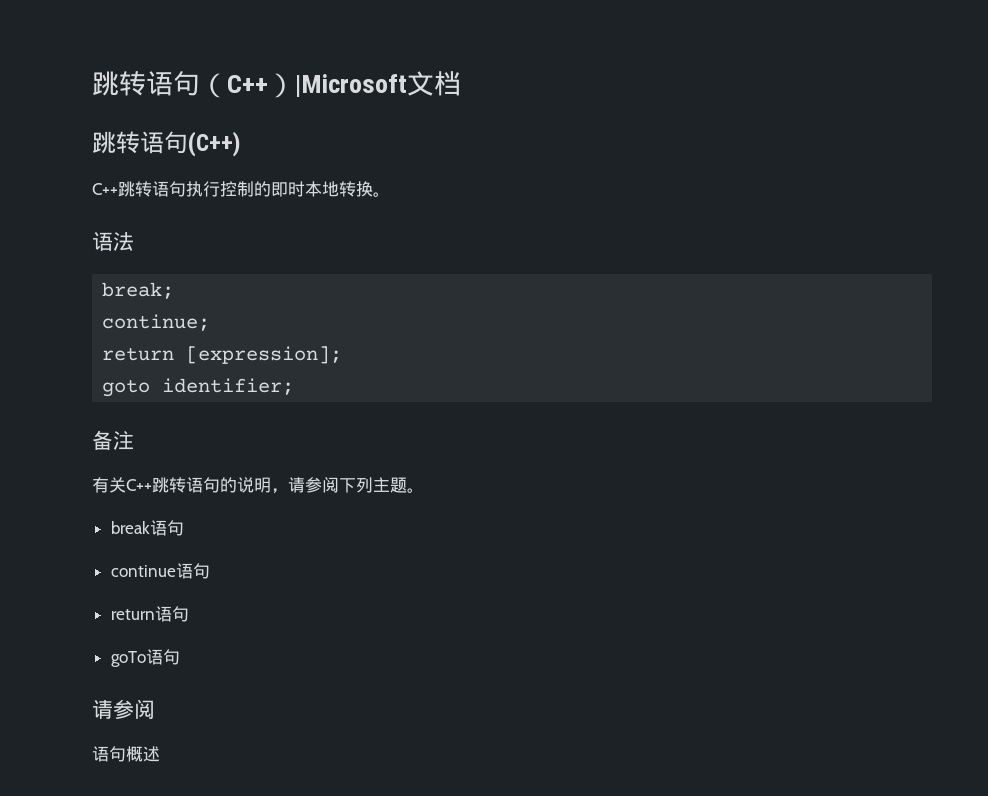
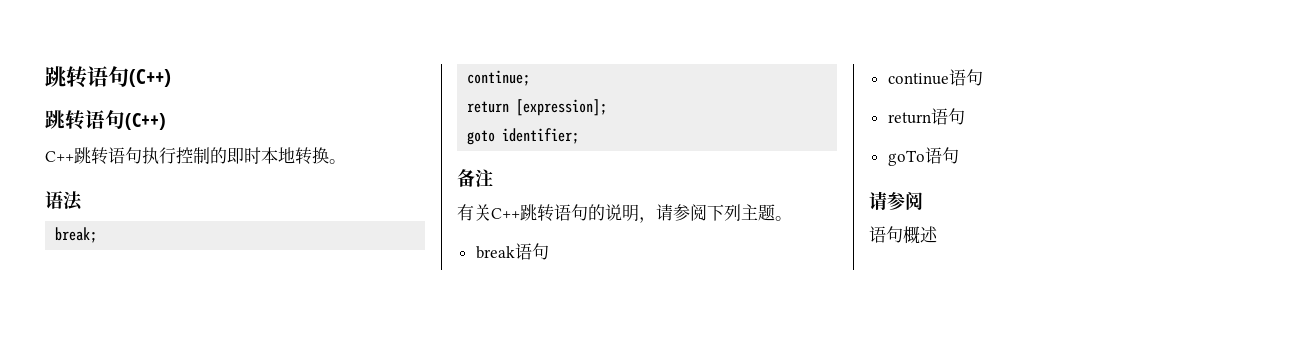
[92,71,461,98] 跳转语句（C++）|Microsoft文档 -> [45,66,171,88] 跳转语句(C++)

